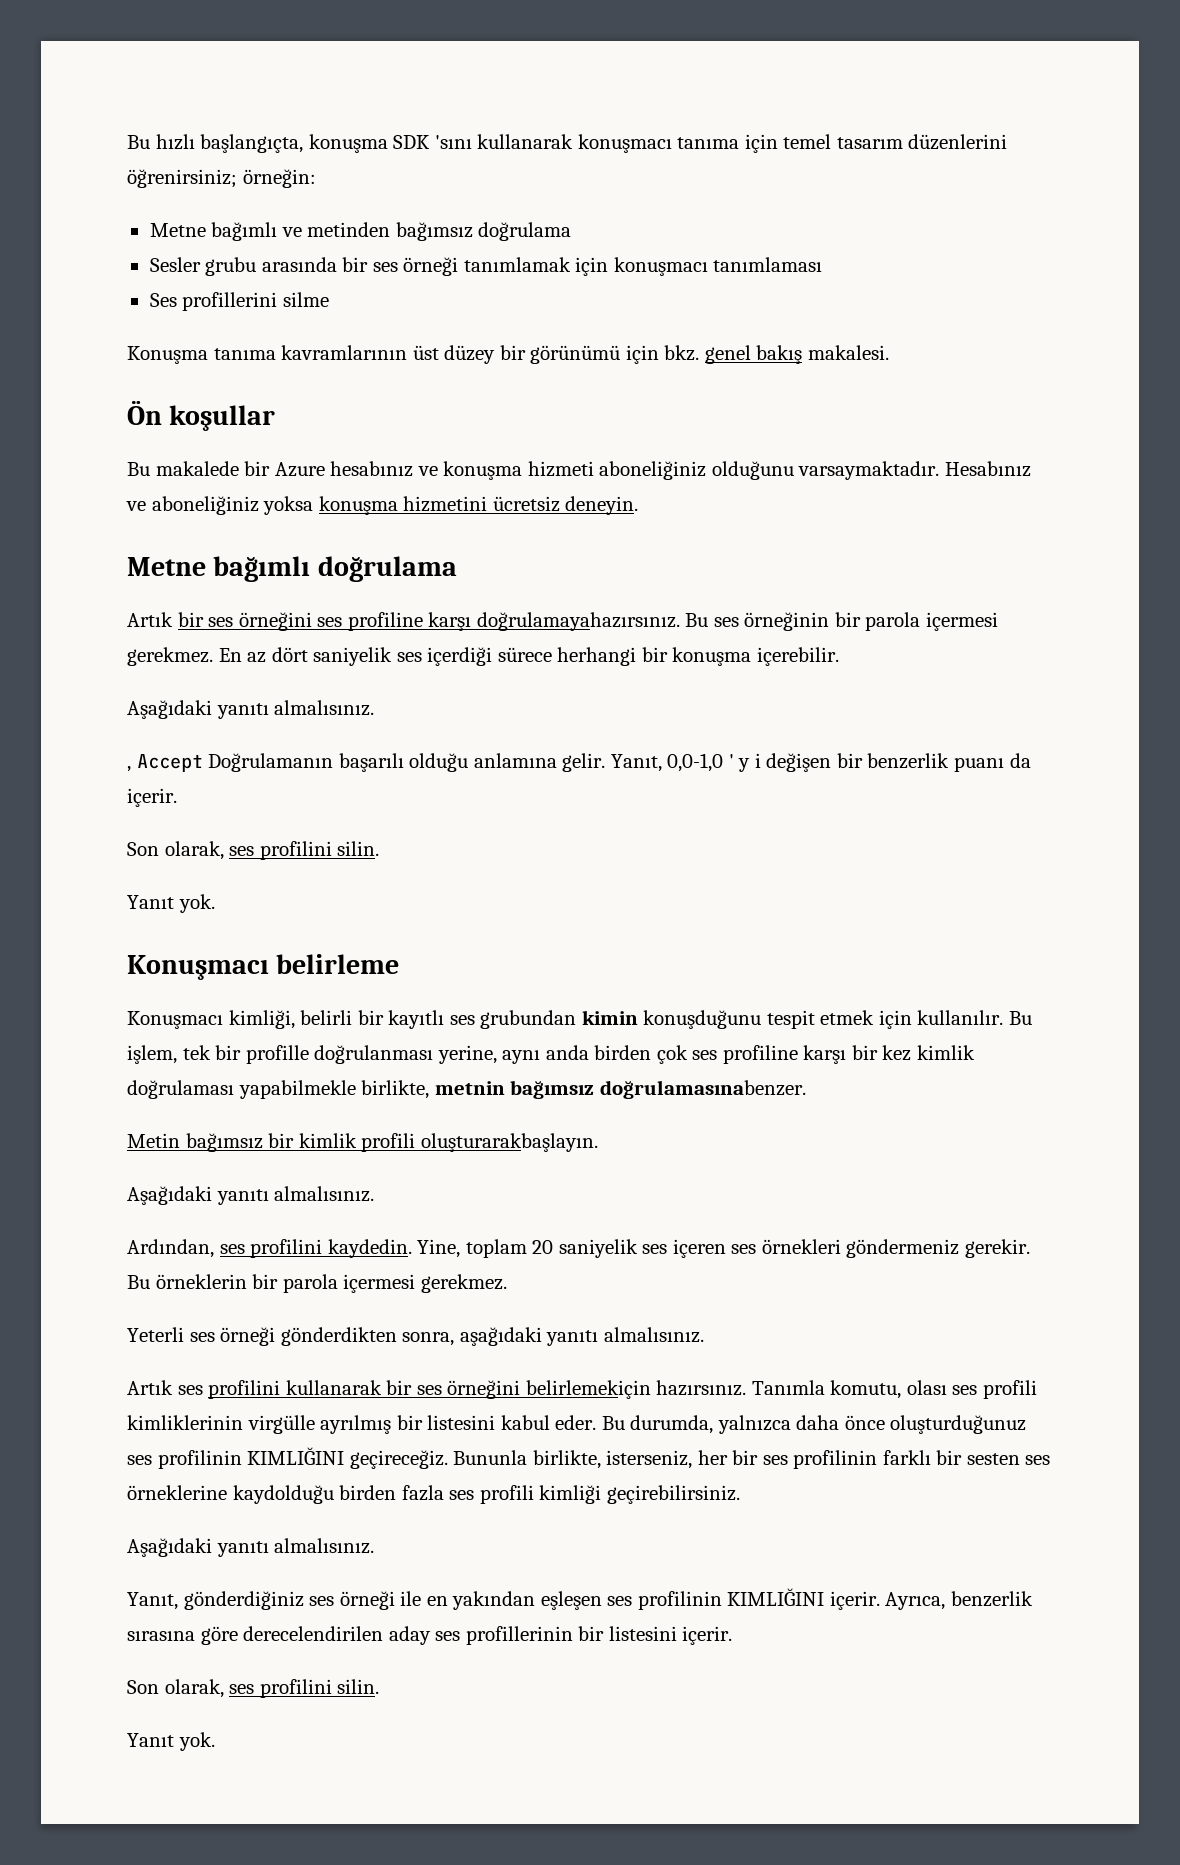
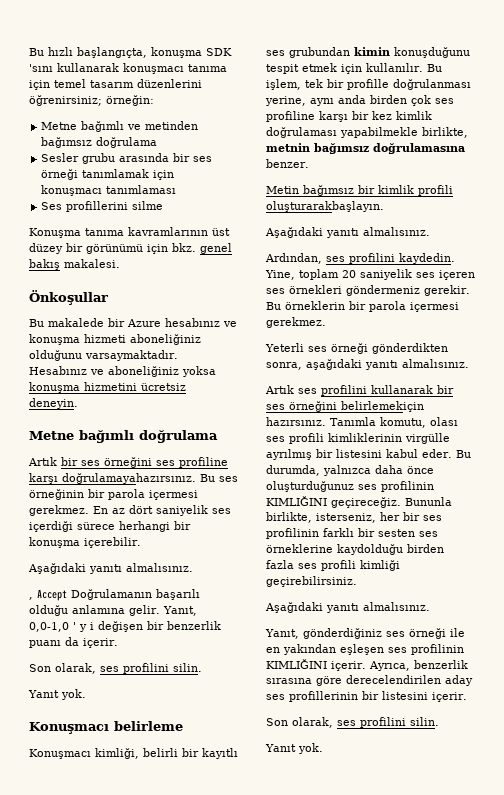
[127,401,276,431] Ön koşullar -> [29,290,108,305] Önkoşullar
[599,1080,806,1099] doğrulamasınabenzer. -> [373,143,465,154] [266,159,309,168] doğrulamasına benzer.

